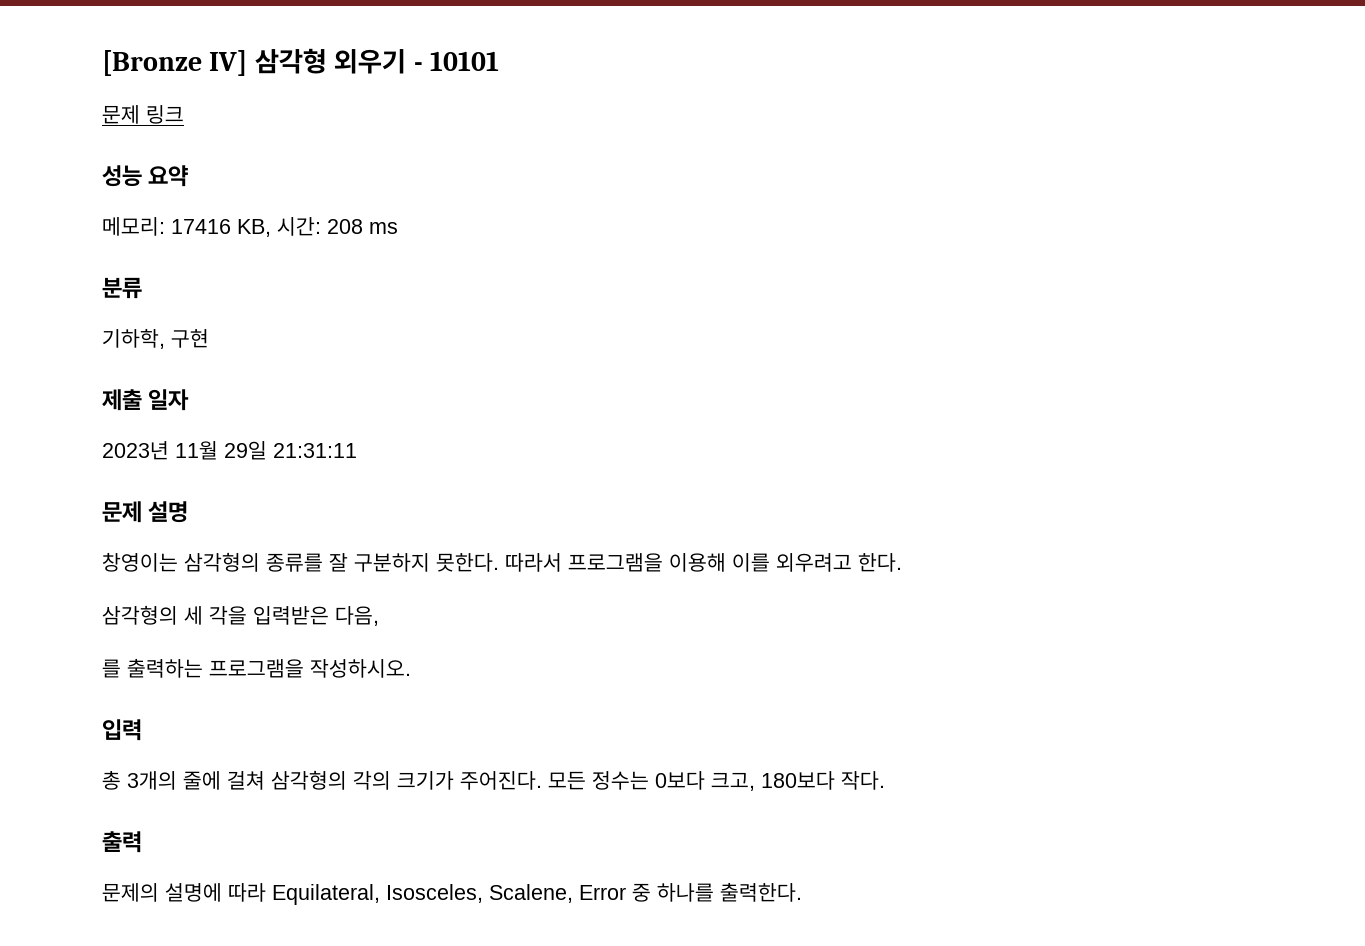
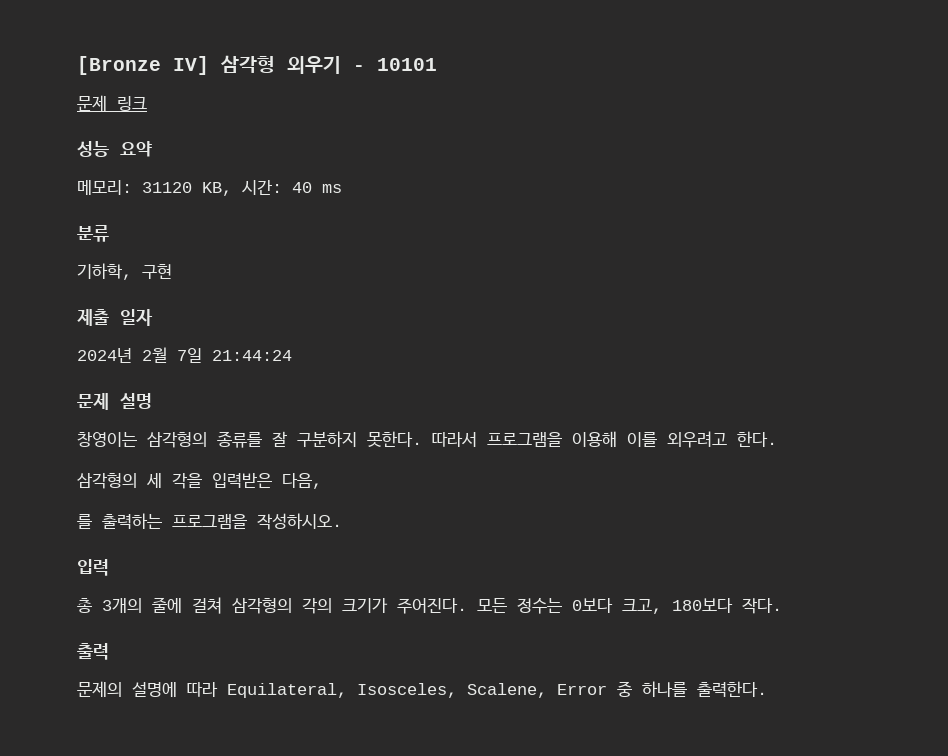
[171,219,231,234] 17416 -> [142,182,192,193] 31120
[327,219,363,234] 208 -> [292,182,312,193] 40
[102,441,357,460] 2023년 11월 29일 21:31:11 -> [77,347,292,363] 2024년 2월 7일 21:44:24

